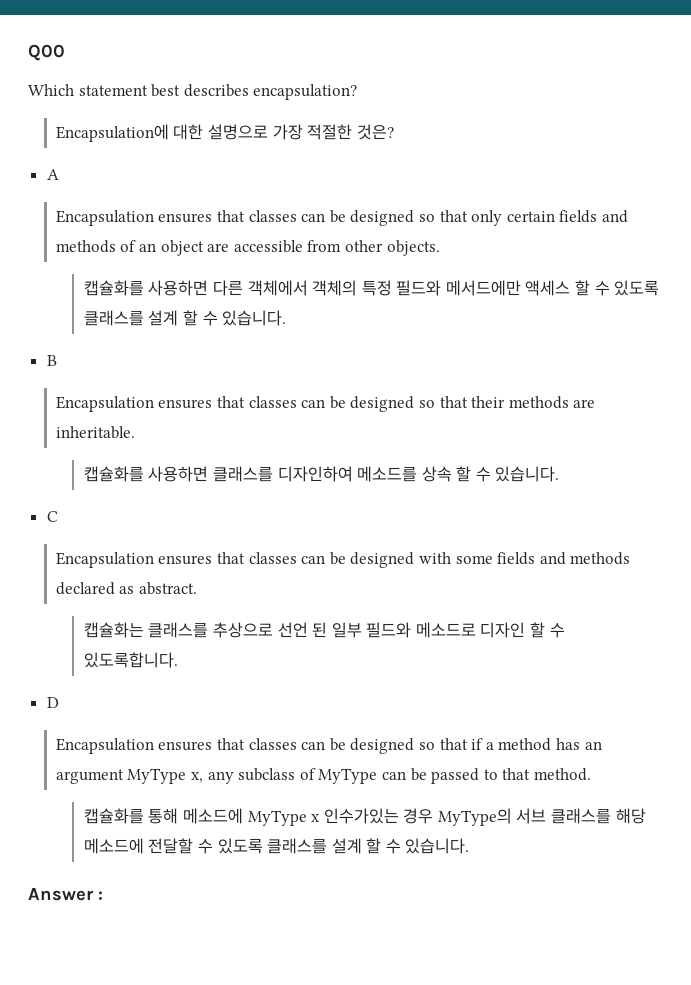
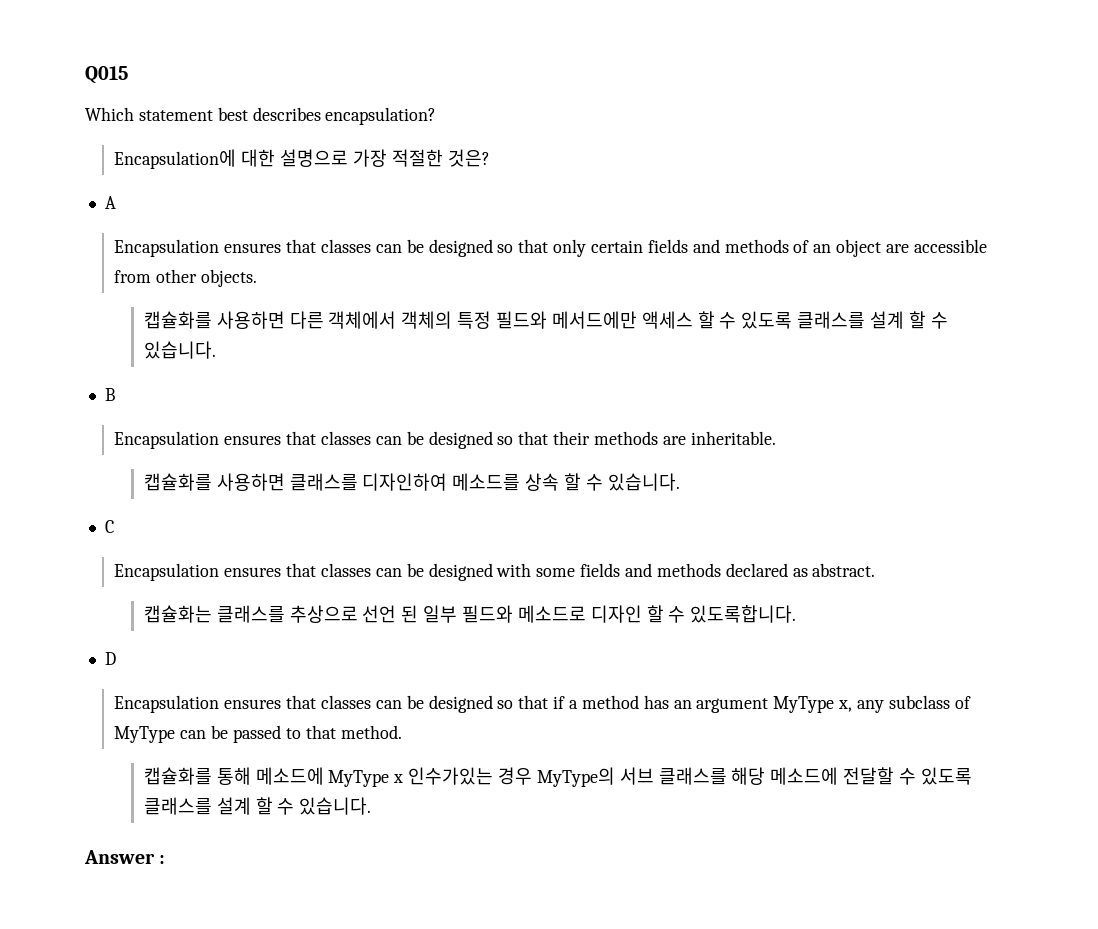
[28,44,65,61] Q00 -> [85,66,128,84] Q015

